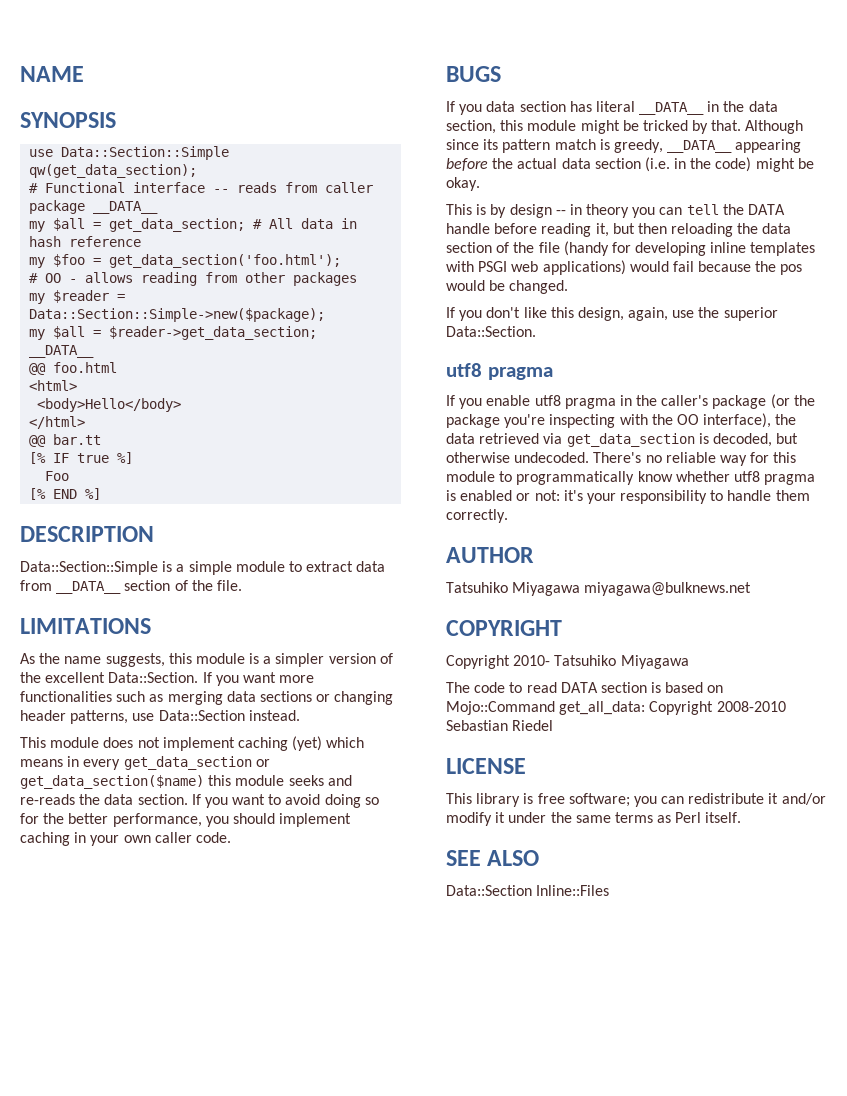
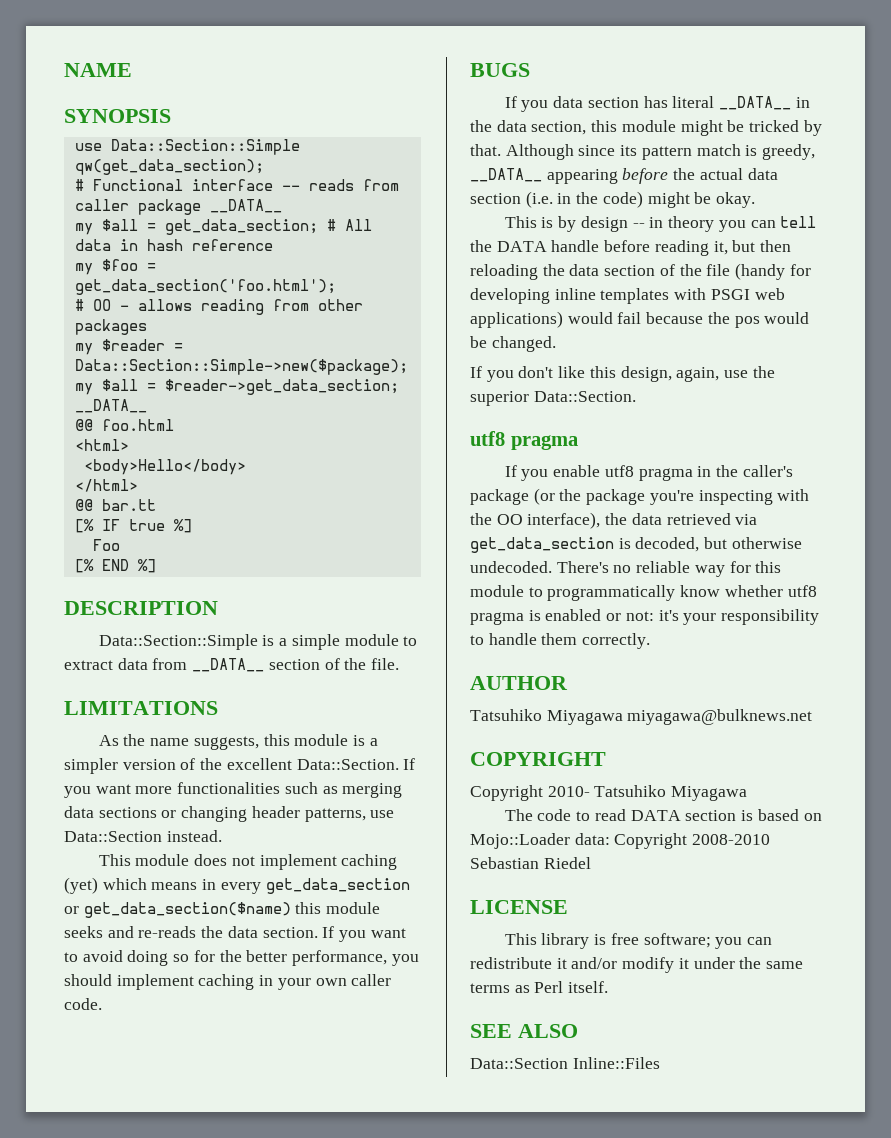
[446,701,646,715] Mojo::Command get_all_data: -> [470,833,610,849] Mojo::Loader data:

